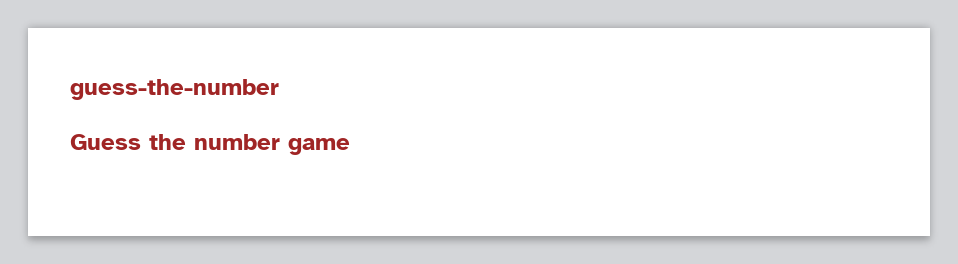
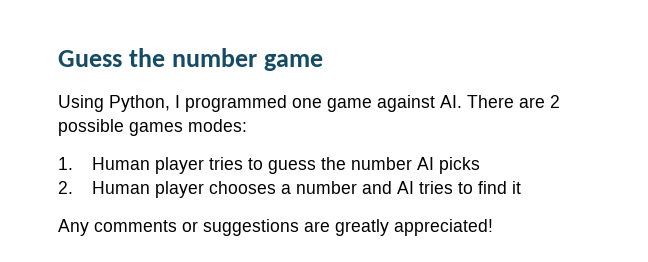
[70,79,279,100] guess-the-number // -> (58, 58) none
(350, 146) none -> [58,95,560,112] [58,119,247,136] [58,157,481,174] [58,181,522,198] [58,219,493,236] // Using Python, I programmed one game against AI. There are 2 possible games modes: // 1. Human player tries to guess the number AI picks // 2. Human player chooses a number and AI tries to find it // Any comments or suggestions are greatly appreciated!

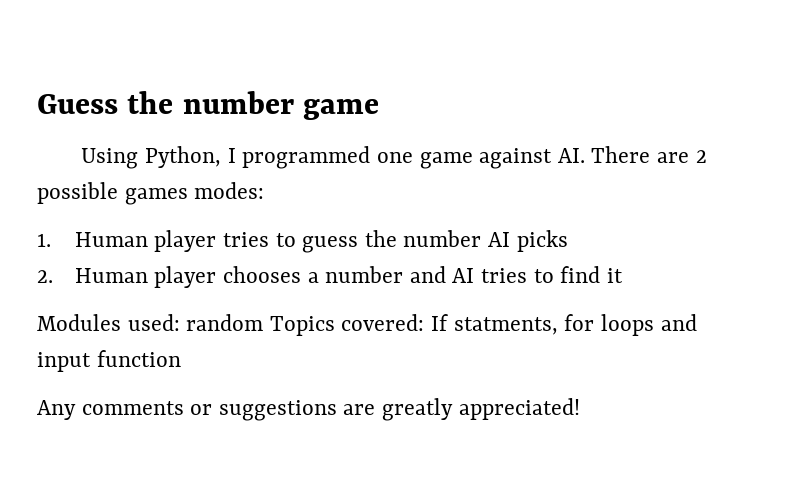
(522, 187) none -> [37,314,697,336] [37,350,181,372] // Modules used: random Topics covered: If statments, for loops and input function

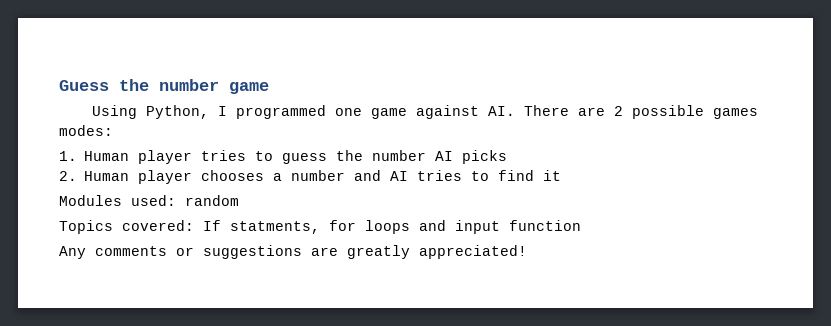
(264, 322) none -> (239, 200) //

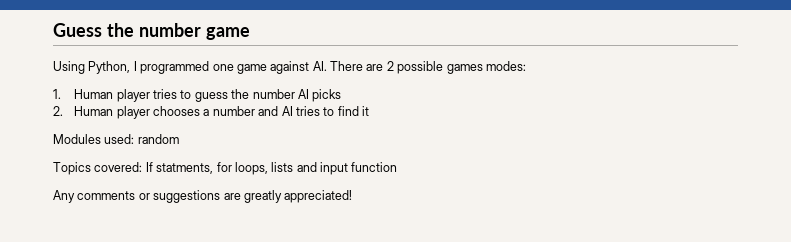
[365,220,410,234] loops -> [234,162,294,175] loops, lists

